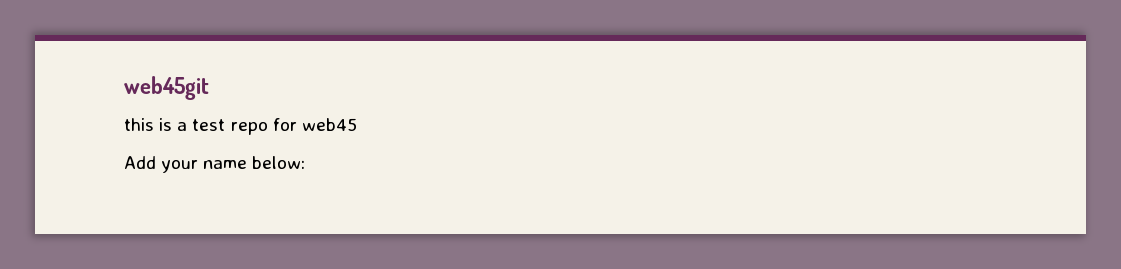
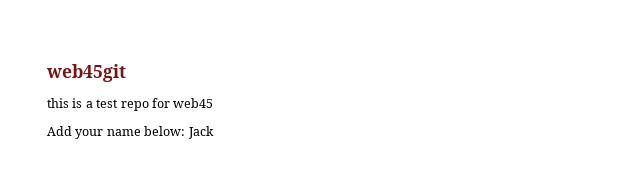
(306, 162) none -> [187,126,214,139] Jack

